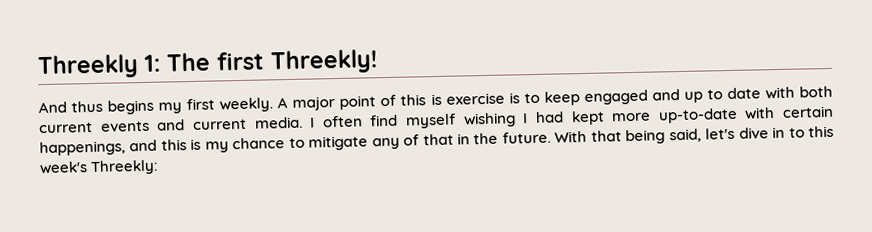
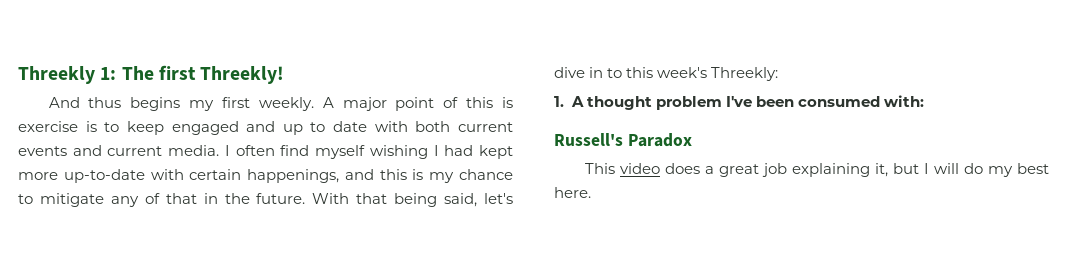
(160, 167) none -> [554,95,924,110] [554,133,692,147] [584,163,1050,177] [554,187,591,198] // 1. A thought problem I've been consumed with: // Russell's Paradox // This video does a great job explaining it, but I will do my best here.

